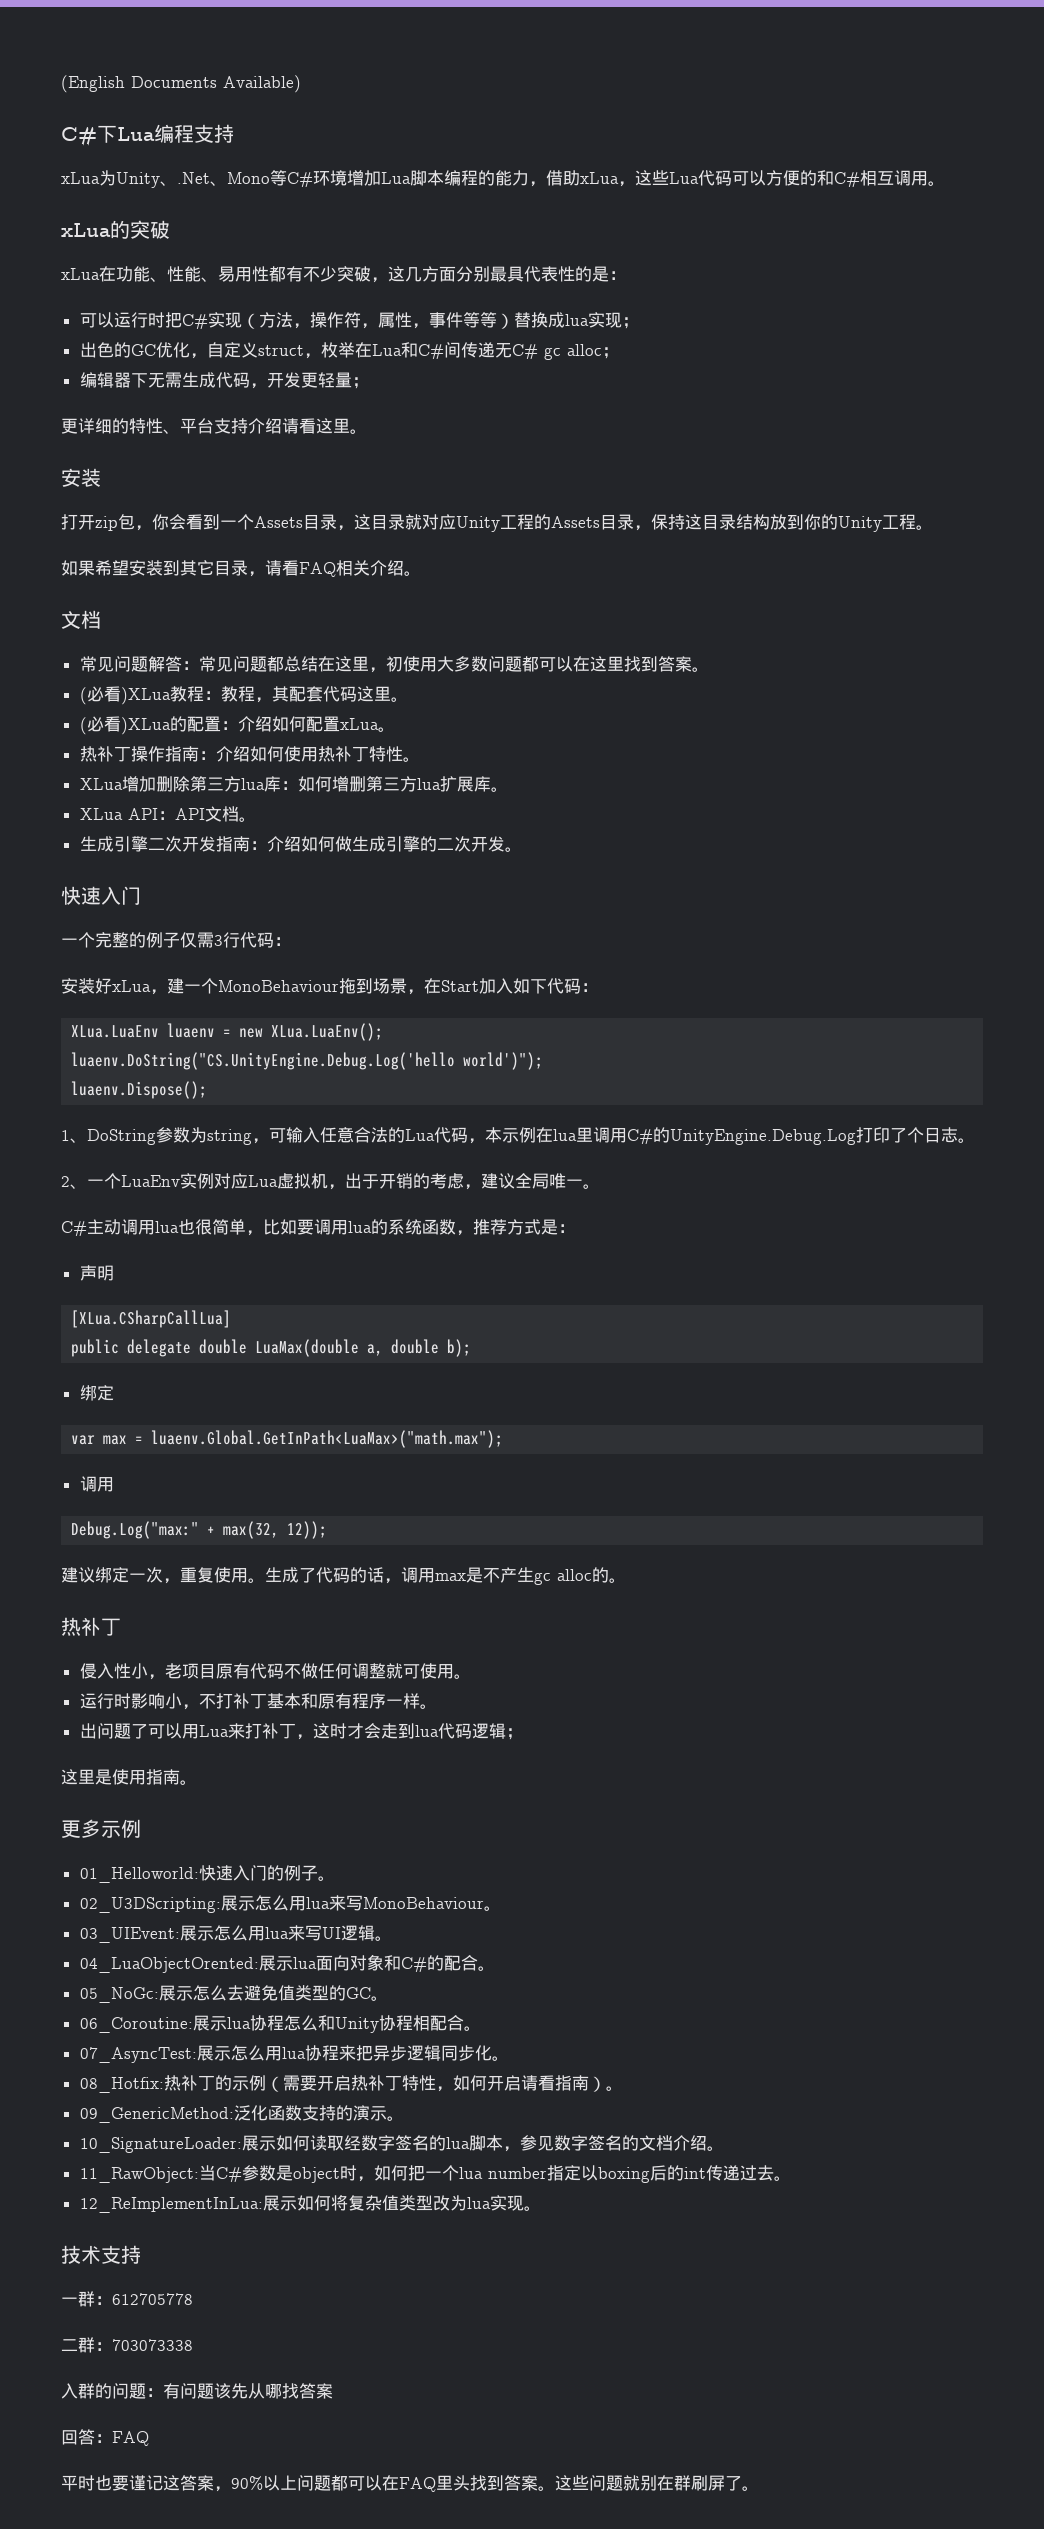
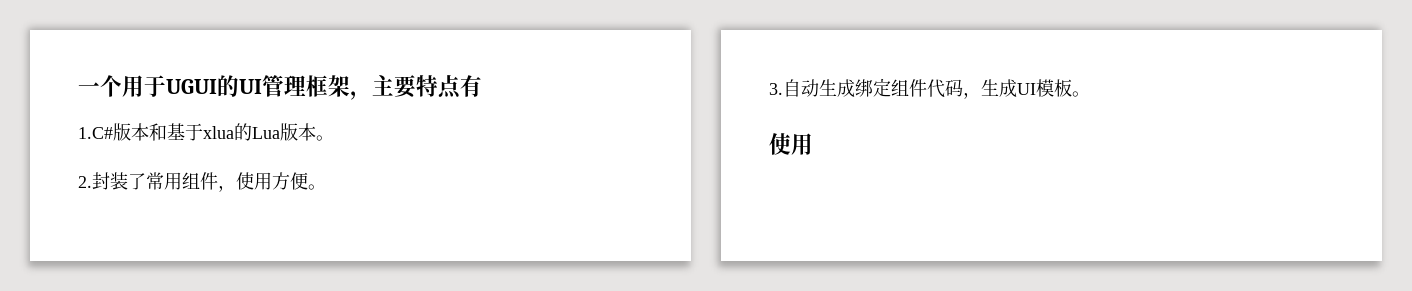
[61,75,301,93] [61,124,234,146] [61,170,945,188] [61,220,170,239] [61,266,626,283] [79,312,639,329] [79,342,619,360] [79,372,369,389] [61,418,367,434] [61,468,101,487] [61,514,933,532] [61,560,421,577] [61,610,101,629] [79,656,709,673] [79,686,408,705] [79,716,395,735] [79,746,420,762] [79,776,508,792] [79,806,256,822] [79,836,522,852] [61,886,141,905] [61,932,291,948] [61,978,598,995] [71,1023,384,1041] [71,1052,544,1070] [71,1081,208,1099] [61,1127,975,1145] [61,1173,600,1190] [61,1219,575,1236] [79,1265,114,1281] [71,1310,232,1328] [71,1339,472,1357] [79,1385,114,1401] [71,1430,504,1448] [79,1476,114,1492] [71,1521,328,1539] [61,1567,626,1585] [61,1617,121,1636] [79,1663,471,1680] [79,1693,437,1710] [79,1723,523,1740] [61,1769,197,1785] [61,1819,141,1838] [79,1865,335,1883] [79,1895,501,1913] [79,1925,392,1943] [79,1954,495,1973] [79,1985,388,2003] [79,2015,481,2033] [79,2045,509,2063] [79,2075,623,2093] [79,2105,404,2123] [79,2135,724,2153] [79,2165,791,2183] [79,2195,541,2213] [61,2245,141,2264] [61,2291,193,2307] [61,2337,193,2353] [61,2383,333,2399] [61,2429,149,2446] [61,2475,759,2492] (English Documents Available) // C#下Lua编程支持 // xLua为Unity、.Net、Mono等C#环境增加Lua脚本编程的能力，借助xLua，这些Lua代码可以方便的和C#相互调用。 // xLua的突破 // xLua在功能、性能、易用性都有不少突破，这几方面分别最具代表性的是： // 可以运行时把C#实现（方法，操作符，属性，事件等等）替换成lua实现； // 出色的GC优化，自定义struct，枚举在Lua和C#间传递无C# gc alloc； // 编辑器下无需生成代码，开发更轻量； // 更详细的特性、平台支持介绍请看这里。 // 安装 // 打开zip包，你会看到一个Assets目录，这目录就对应Unity工程的Assets目录，保持这目录结构放到你的Unity工程。 // 如果希望安装到其它目录，请看FAQ相关介绍。 // 文档 // 常见问题解答：常见问题都总结在这里，初使用大多数问题都可以在这里找到答案。 // (必看)XLua教程：教程，其配套代码这里。 // (必看)XLua的配置：介绍如何配置xLua。 // 热补丁操作指南：介绍如何使用热补丁特性。 // XLua增加删除第三方lua库：如何增删第三方lua扩展库。 // XLua API：API文档。 // 生成引擎二次开发指南：介绍如何做生成引擎的二次开发。 // 快速入门 // 一个完整的例子仅需3行代码： // 安装好xLua，建一个MonoBehaviour拖到场景，在Start加入如下代码： // XLua.LuaEnv luaenv = new XLua.LuaEnv(); // luaenv.DoString("CS.UnityEngine.Debug.Log('hello world')"); // luaenv.Dispose(); // 1、DoString参数为string，可输入任意合法的Lua代码，本示例在lua里调用C#的UnityEngine.Debug.Log打印了个日志。 // 2、一个LuaEnv实例对应Lua虚拟机，出于开销的考虑，建议全局唯一。 // C#主动调用lua也很简单，比如要调用lua的系统函数，推荐方式是： // 声明 // [XLua.CSharpCallLua] // public delegate double LuaMax(double a, double b); // 绑定 // var max = luaenv.Global.GetInPath<LuaMax>("math.max"); // 调用 // Debug.Log("max:" + max(32, 12)); // 建议绑定一次，重复使用。生成了代码的话，调用max是不产生gc alloc的。 // 热补丁 // 侵入性小，老项目原有代码不做任何调整就可使用。 // 运行时影响小，不打补丁基本和原有程序一样。 // 出问题了可以用Lua来打补丁，这时才会走到lua代码逻辑； // 这里是使用指南。 // 更多示例 // 01_Helloworld:快速入门的例子。 // 02_U3DScripting:展示怎么用lua来写MonoBehaviour。 // 03_UIEvent:展示怎么用lua来写UI逻辑。 // 04_LuaObjectOrented:展示lua面向对象和C#的配合。 // 05_NoGc:展示怎么去避免值类型的GC。 // 06_Coroutine:展示lua协程怎么和Unity协程相配合。 // 07_AsyncTest:展示怎么用lua协程来把异步逻辑同步化。 // 08_Hotfix:热补丁的示例（需要开启热补丁特性，如何开启请看指南）。 // 09_GenericMethod:泛化函数支持的演示。 // 10_SignatureLoader:展示如何读取经数字签名的lua脚本，参见数字签名的文档介绍。 // 11_RawObject:当C#参数是object时，如何把一个lua number指定以boxing后的int传递过去。 // 12_ReImplementInLua:展示如何将复杂值类型改为lua实现。 // 技术支持 // 一群：612705778 // 二群：703073338 // 入群的问题：有问题该先从哪找答案 // 回答：FAQ // 平时也要谨记这答案，90%以上问题都可以在FAQ里头找到答案。这些问题就别在群刷屏了。 -> [78,75,482,100] [78,123,334,141] [78,172,326,192] [769,78,1090,99] [769,133,813,155] 一个用于UGUI的UI管理框架，主要特点有 // 1.C#版本和基于xlua的Lua版本。 // 2.封装了常用组件，使用方便。 // 3.自动生成绑定组件代码，生成UI模板。 // 使用

